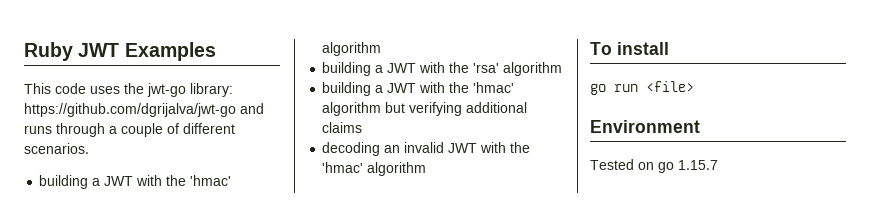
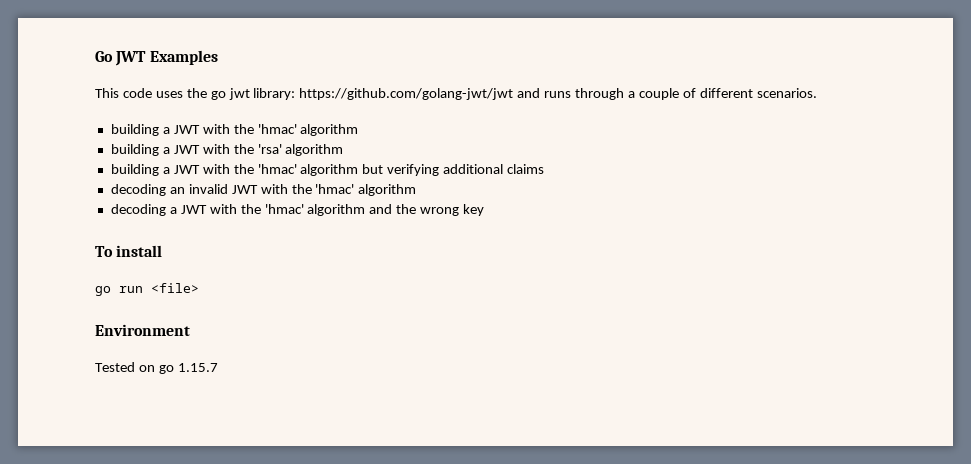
[24,42,73,61] Ruby -> [95,51,113,62] Go
[147,83,233,97] [24,103,236,117] jwt-go library: https://github.com/dgrijalva/jwt-go -> [210,88,514,100] go jwt library: https://github.com/golang-jwt/jwt
(427, 169) none -> [110,204,485,216] // decoding a JWT with the 'hmac' algorithm and the wrong key

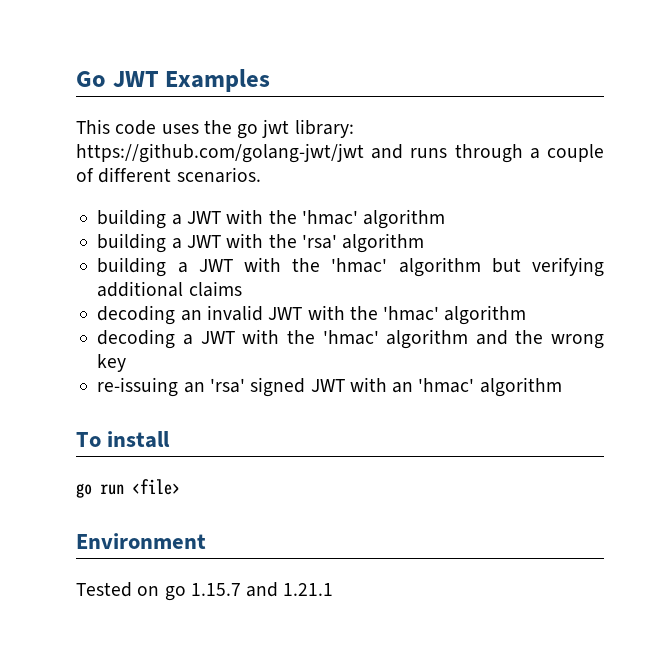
(485, 210) none -> [97,377,562,397] // re-issuing an 'rsa' signed JWT with an 'hmac' algorithm
(218, 367) none -> [246,582,334,597] and 1.21.1

